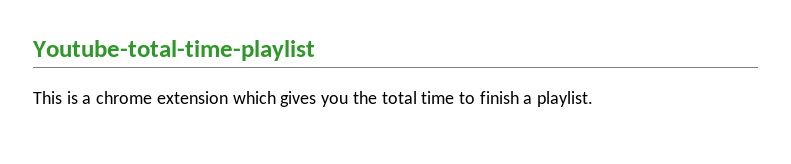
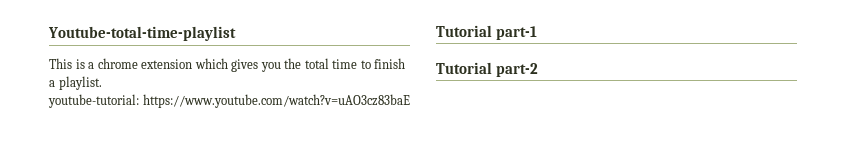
(594, 99) none -> [48,94,410,108] [436,25,537,40] [436,62,538,77] // youtube-tutorial: https://www.youtube.com/watch?v=uAO3cz83baE // Tutorial part-1 // Tutorial part-2

